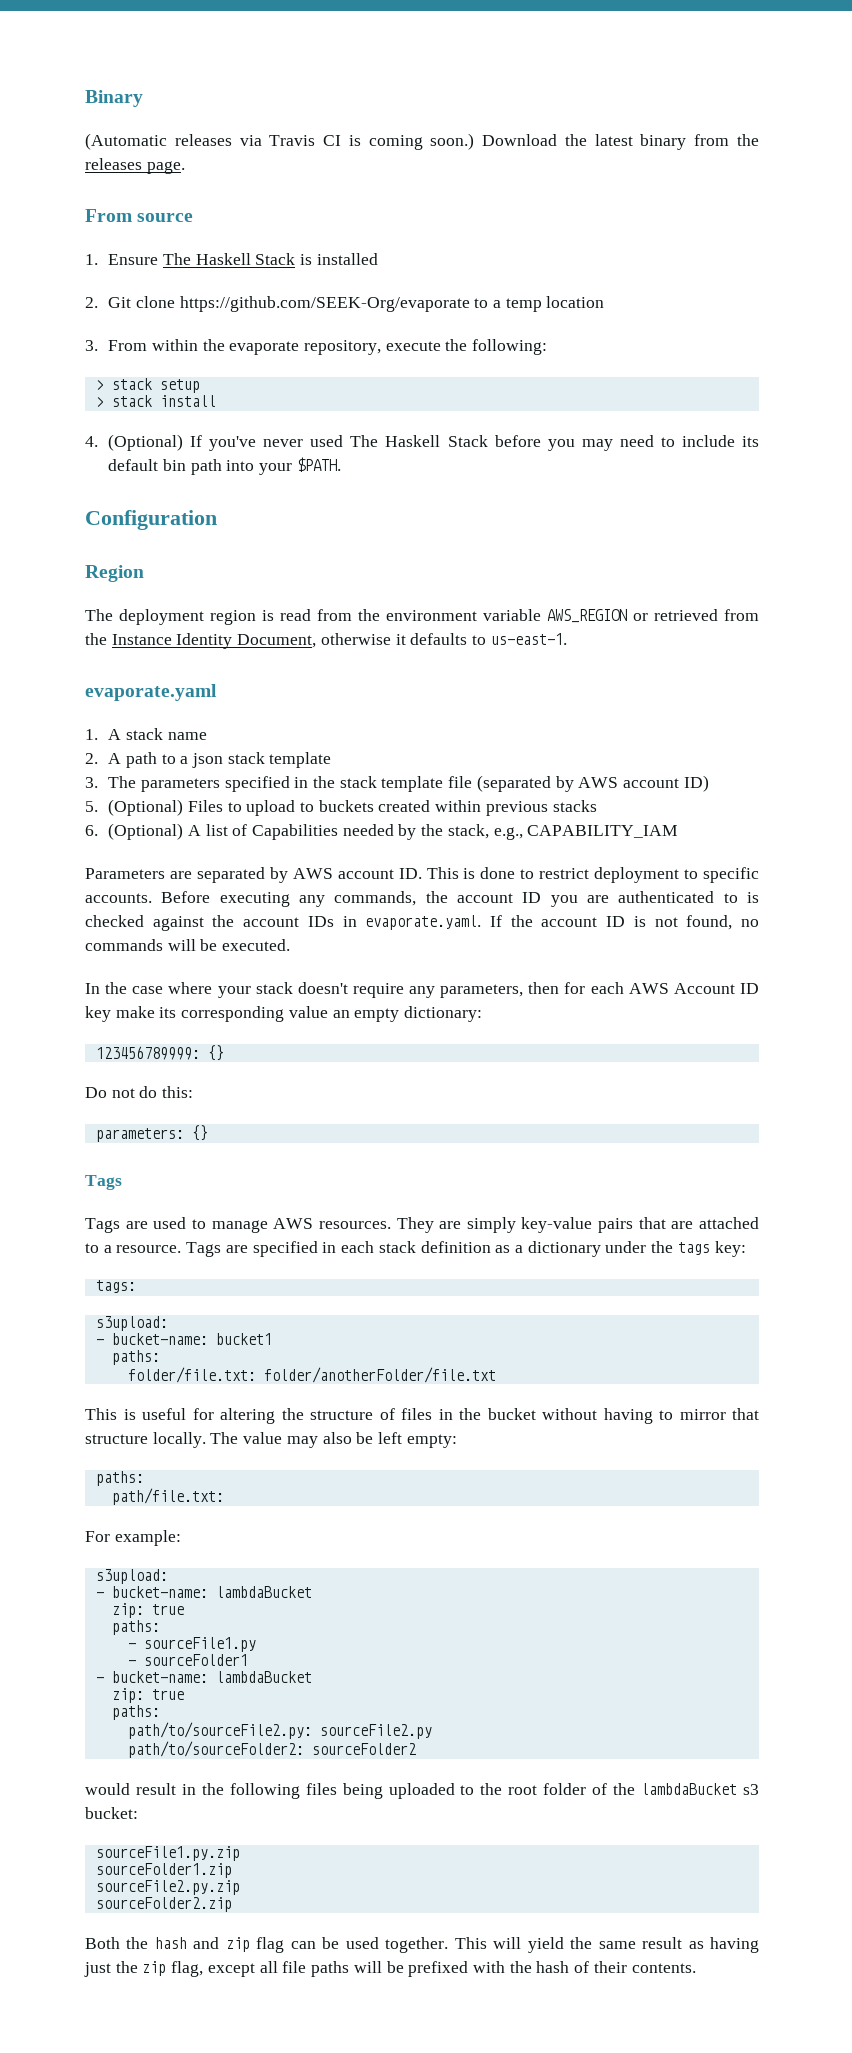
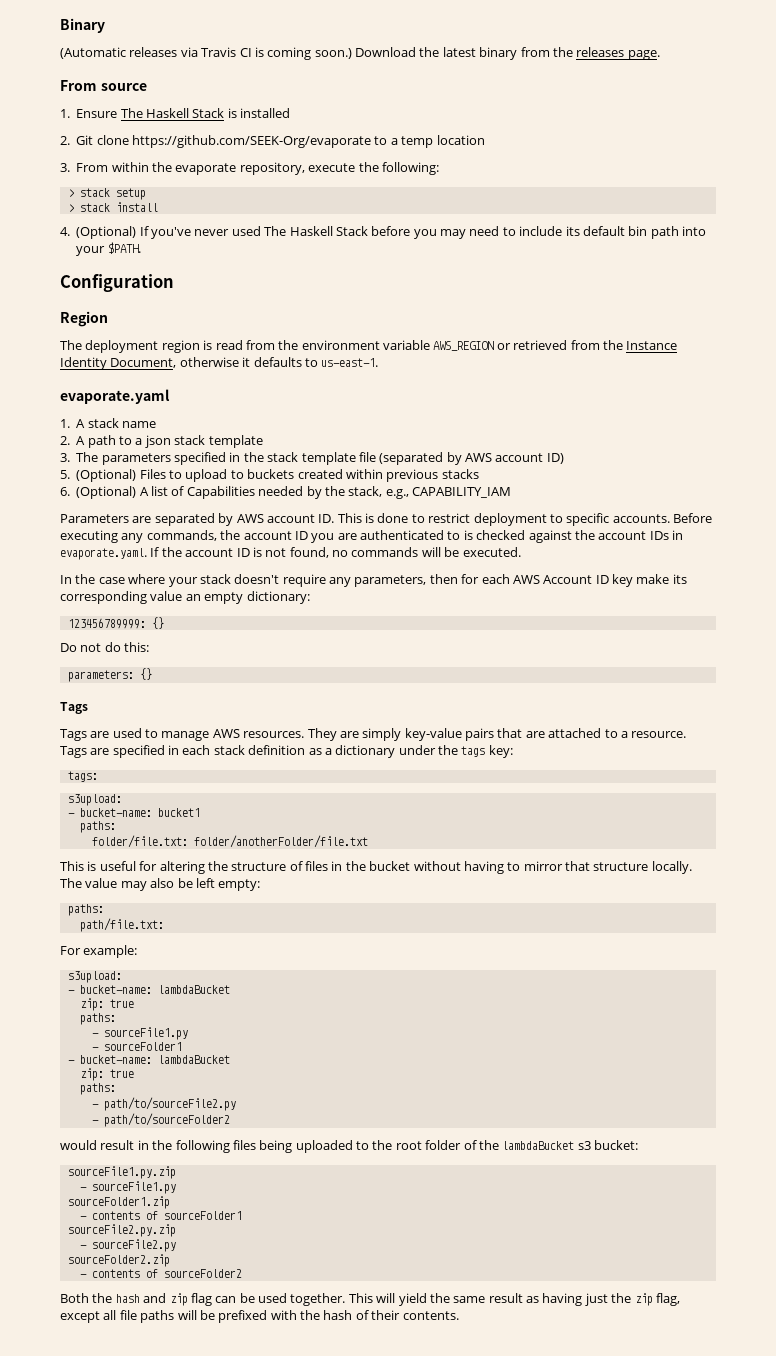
[127,1722,432,1739] [127,1741,416,1758] path/to/sourceFile2.py: sourceFile2.py // path/to/sourceFolder2: sourceFolder2 -> [91,1097,236,1111] [91,1113,230,1127] - path/to/sourceFile2.py // - path/to/sourceFolder2
(240, 1853) none -> [79,1181,176,1194] // - sourceFile1.py
(232, 1870) none -> [79,1211,242,1220] // - contents of sourceFolder1
(240, 1887) none -> [79,1239,176,1252] // - sourceFile2.py
(232, 1904) none -> [79,1269,242,1278] // - contents of sourceFolder2

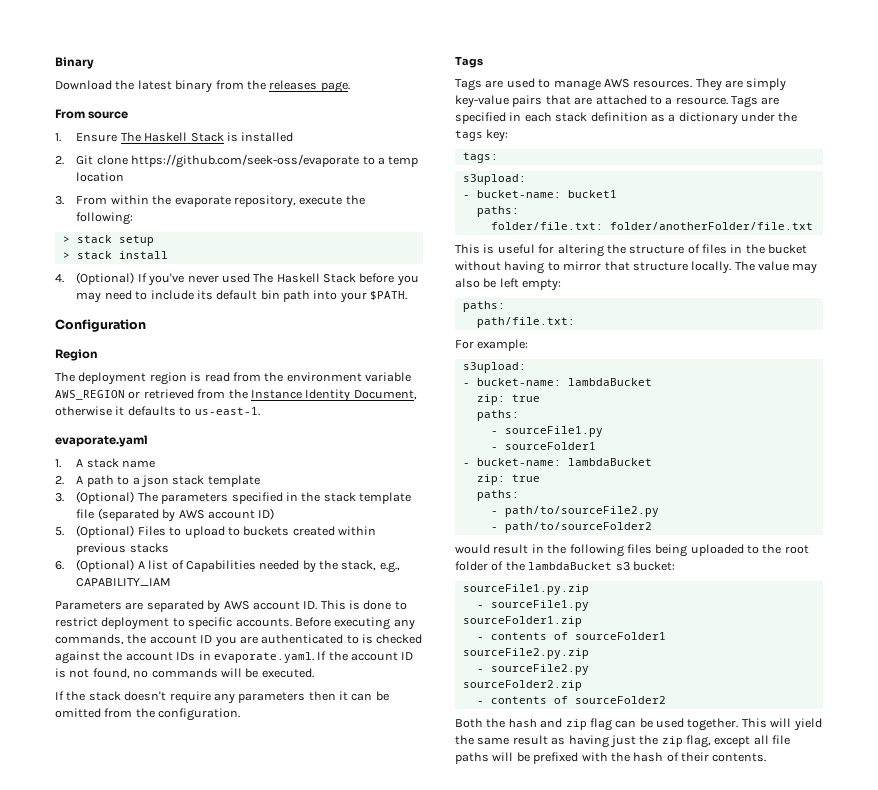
[60,47,352,60] (Automatic releases via Travis CI is coming soon.) -> (94, 63) none
[132,135,371,148] https://github.com/SEEK-Org/evaporate -> [131,154,360,168] https://github.com/seek-oss/evaporate
(70, 457) none -> [76,491,135,504] (Optional)
[60,574,687,587] [60,591,310,604] [67,617,164,629] [60,642,150,652] [67,668,152,682] In the case where your stack doesn't require any parameters, then for each AWS Account ID key make its corresponding value an empty dictionary: // 123456789999: {} // Do not do this: // parameters: {} -> [55,691,389,704] [55,708,241,721] If the stack doesn't require any parameters then it can be omitted from the configuration.

